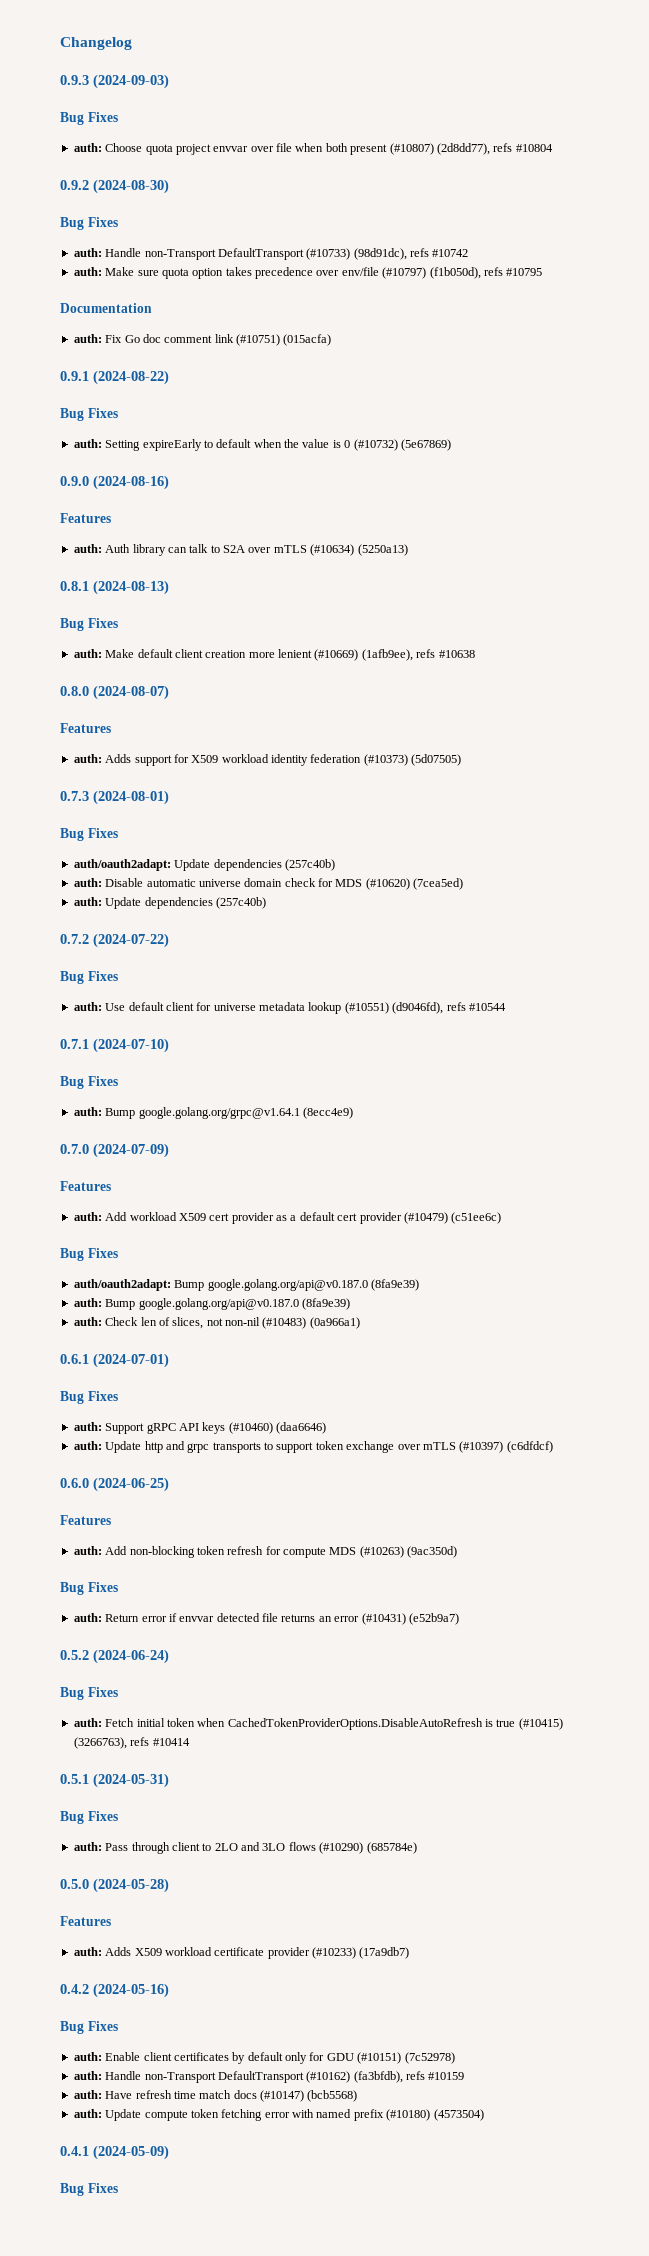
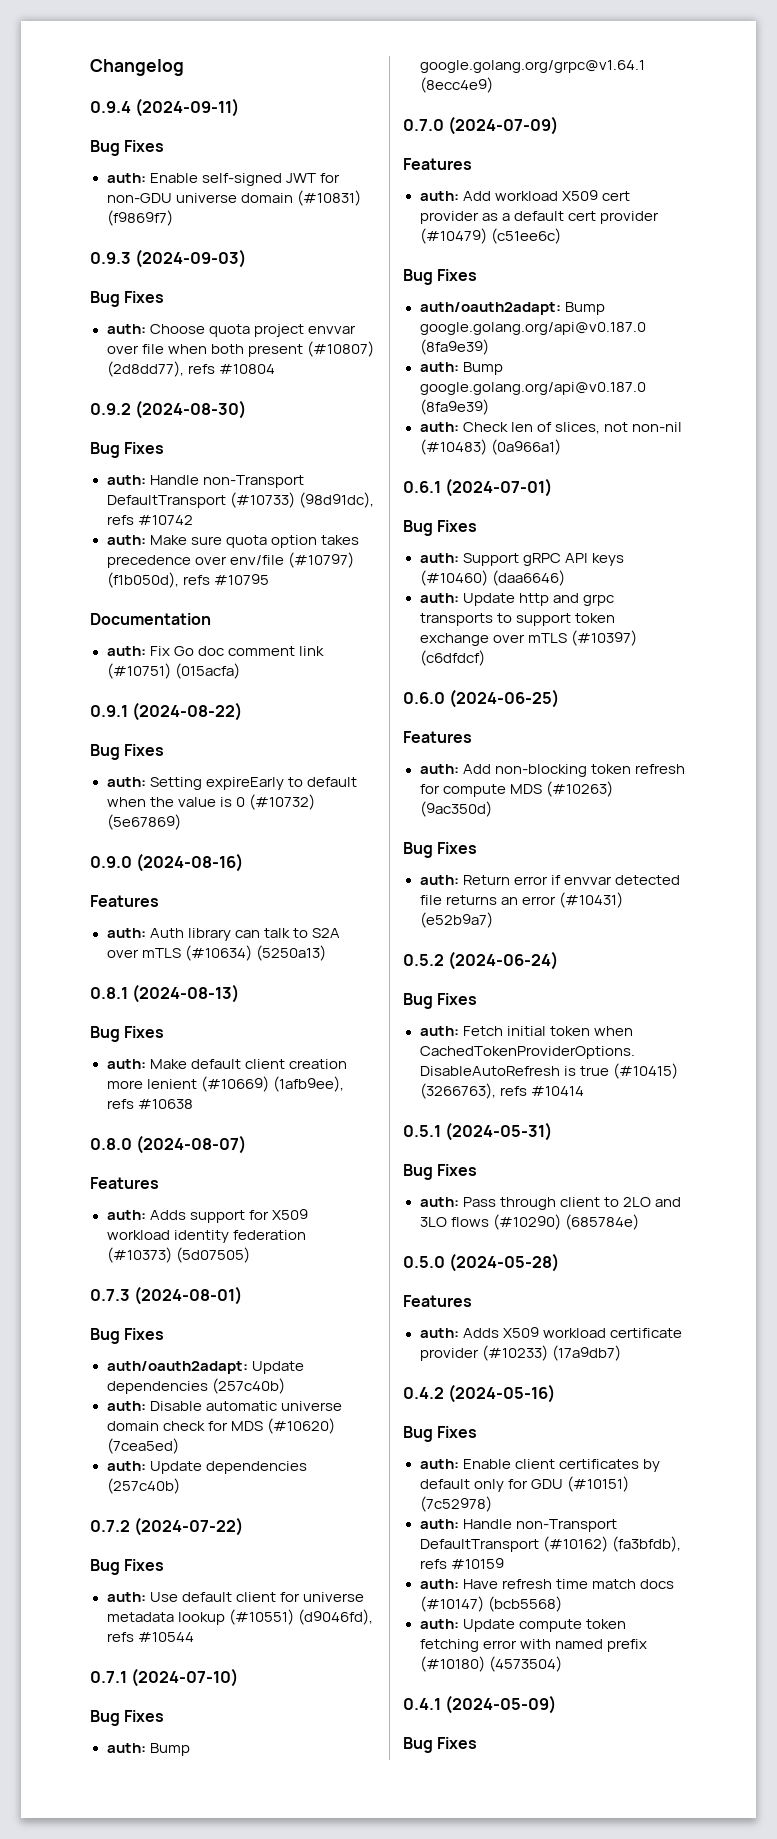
(132, 43) none -> [90,98,240,117] [90,140,165,156] [106,173,340,186] [106,190,361,206] [106,210,173,226] // 0.9.4 (2024-09-11) // Bug Fixes // auth: Enable self-signed JWT for non-GDU universe domain (#10831) (f9869f7)

